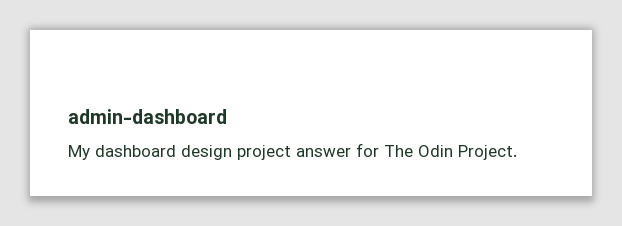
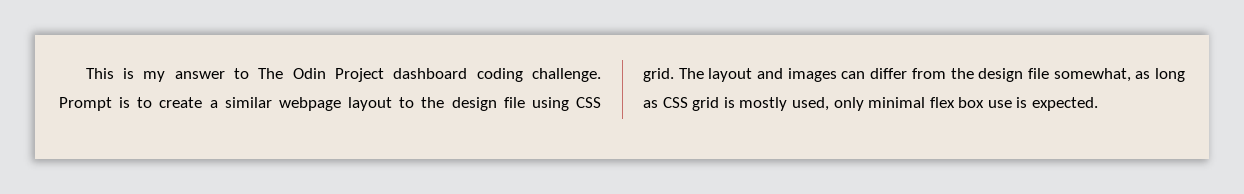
[68,109,227,124] [68,143,517,160] admin-dashboard // My dashboard design project answer for The Odin Project. -> [85,68,601,82] [59,97,601,111] [643,68,1185,82] [643,97,1099,111] This is my answer to The Odin Project dashboard coding challenge. Prompt is to create a similar webpage layout to the design file using CSS grid. The layout and images can differ from the design file somewhat, as long as CSS grid is mostly used, only minimal flex box use is expected.

